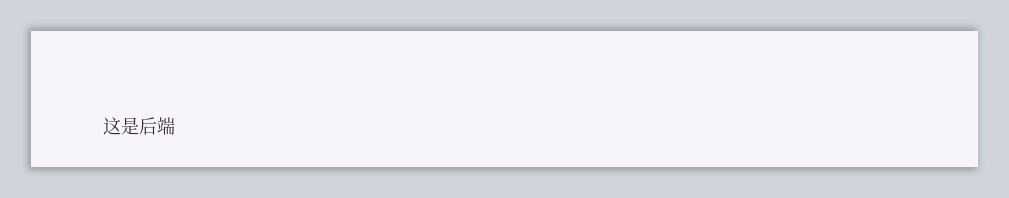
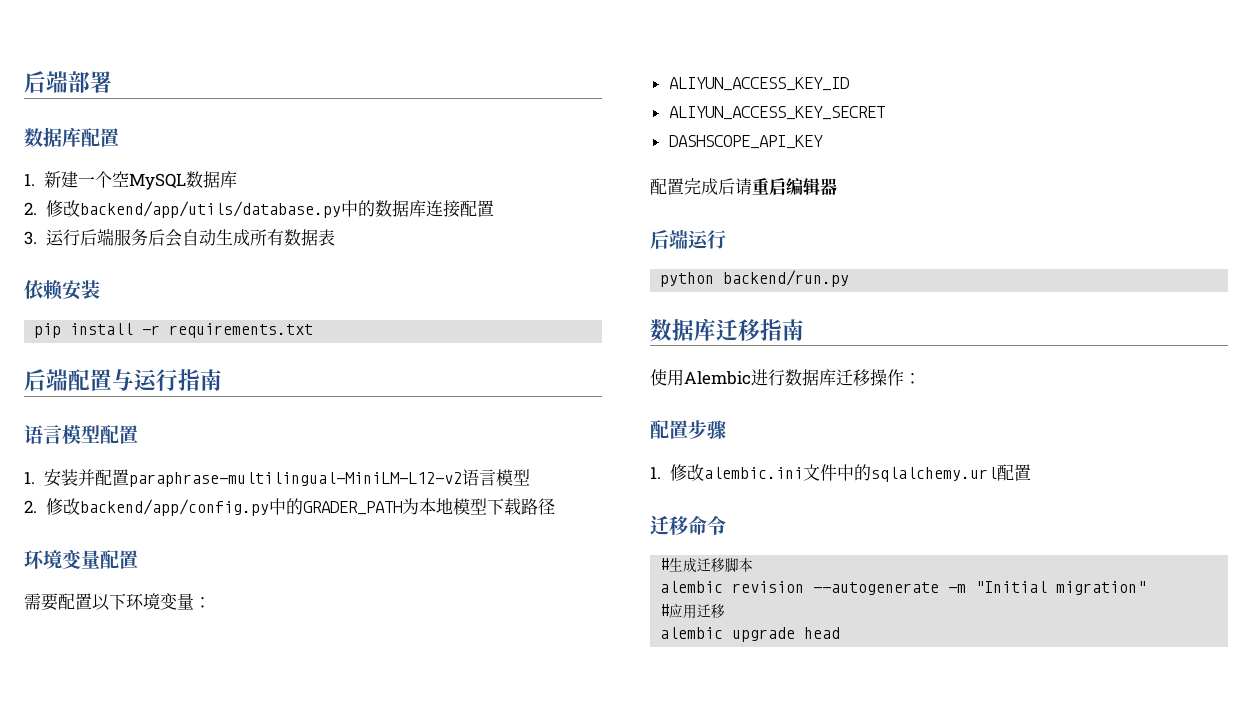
[103,117,175,135] 这是后端 -> [24,71,112,93] [24,127,119,147] [24,171,237,190] [24,200,494,218] [24,228,335,247] [24,280,100,300] [34,323,314,338] [24,369,222,391] [24,425,138,444] [24,469,530,487] [24,498,555,516] [24,549,138,569] [24,593,211,611] [668,77,849,91] [668,106,885,120] [668,135,823,149] [650,178,837,195] [650,229,726,249] [660,270,850,287] [650,318,804,341] [650,369,921,386] [650,420,726,439] [650,464,1031,482] [650,515,726,535] [660,557,754,573] [660,581,1147,595] [660,604,726,619] [660,627,841,642] 后端部署 // 数据库配置 // 1.新建一个空MySQL数据库 // 2.修改backend/app/utils/database.py中的数据库连接配置 // 3.运行后端服务后会自动生成所有数据表 // 依赖安装 // pip install -r requirements.txt // 后端配置与运行指南 // 语言模型配置 // 1.安装并配置paraphrase-multilingual-MiniLM-L12-v2语言模型 // 2.修改backend/app/config.py中的GRADER_PATH为本地模型下载路径 // 环境变量配置 // 需要配置以下环境变量： // ALIYUN_ACCESS_KEY_ID // ALIYUN_ACCESS_KEY_SECRET // DASHSCOPE_API_KEY // 配置完成后请重启编辑器 // 后端运行 // python backend/run.py // 数据库迁移指南 // 使用Alembic进行数据库迁移操作： // 配置步骤 // 1.修改alembic.ini文件中的sqlalchemy.url配置 // 迁移命令 // #生成迁移脚本 // alembic revision --autogenerate -m "Initial migration" // #应用迁移 // alembic upgrade head

